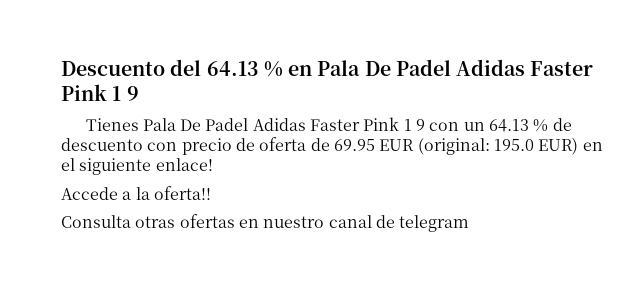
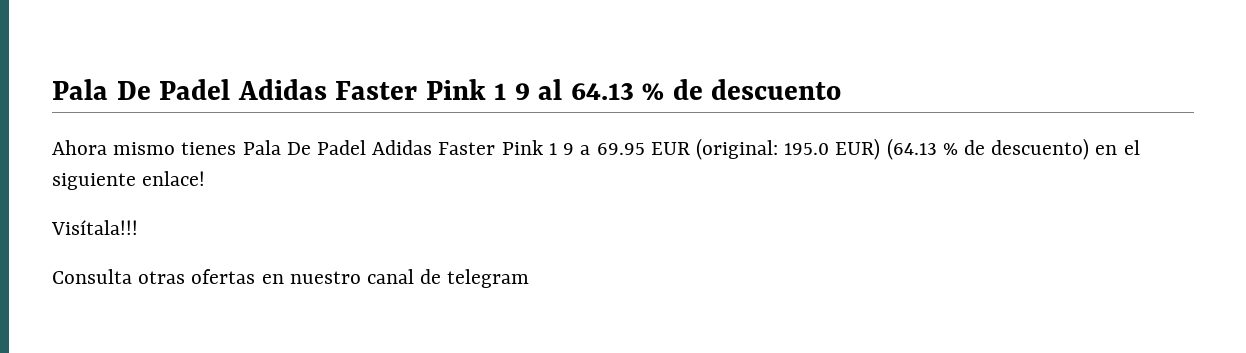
[61,59,594,77] [61,84,139,101] [85,117,572,132] [61,137,330,155] Descuento del 64.13 % en Pala De Padel Adidas Faster Pink 1 9 // Tienes Pala De Padel Adidas Faster Pink 1 9 con un 64.13 % de descuento con precio de oferta de -> [52,79,842,100] [52,140,591,155] Pala De Padel Adidas Faster Pink 1 9 al 64.13 % de descuento // Ahora mismo tienes Pala De Padel Adidas Faster Pink 1 9 a
(579, 146) none -> [886,138,1090,160] (64.13 % de descuento)
[61,186,211,200] Accede a la oferta!! -> [51,220,138,235] Visítala!!!

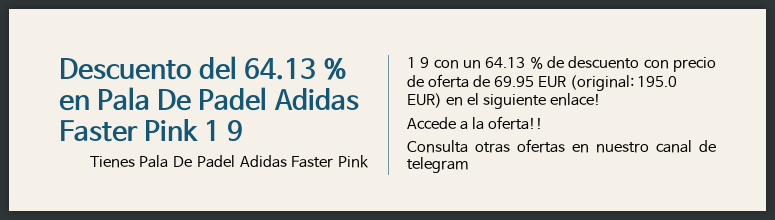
[52,79,842,100] [52,140,591,155] Pala De Padel Adidas Faster Pink 1 9 al 64.13 % de descuento // Ahora mismo tienes Pala De Padel Adidas Faster Pink 1 9 a -> [59,56,348,80] [59,87,359,111] [59,119,244,142] [89,155,369,168] [407,56,716,72] [407,74,490,88] Descuento del 64.13 % en Pala De Padel Adidas Faster Pink 1 9 // Tienes Pala De Padel Adidas Faster Pink 1 9 con un 64.13 % de descuento con precio de oferta de
[886,138,1090,160] (64.13 % de descuento) -> (442, 100) none
[51,220,138,235] Visítala!!! -> [407,116,543,130] Accede a la oferta!!

